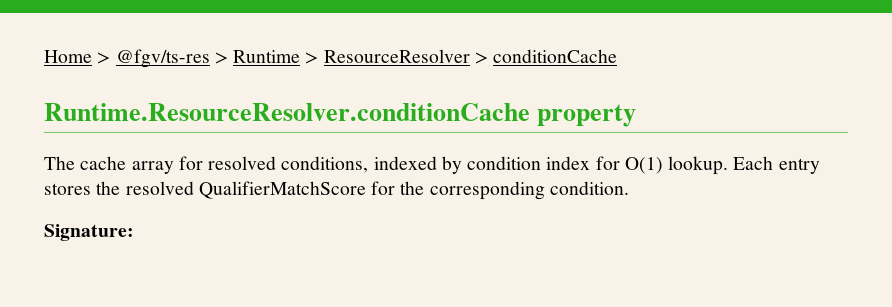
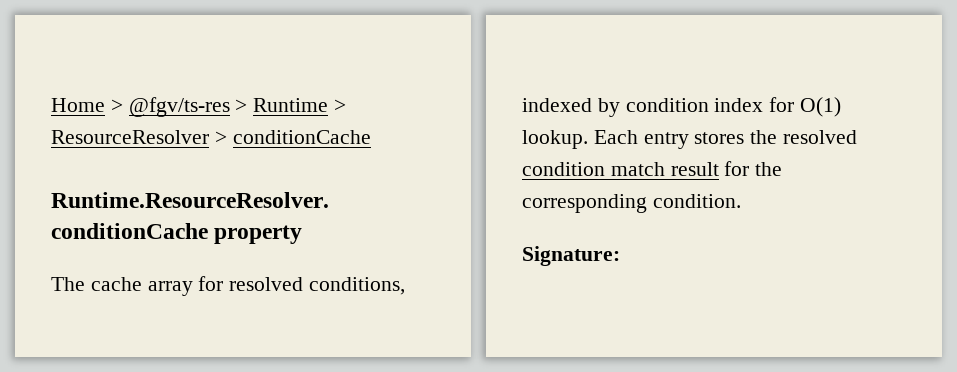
[198,181,366,199] QualifierMatchScore -> [522,162,719,176] condition match result

